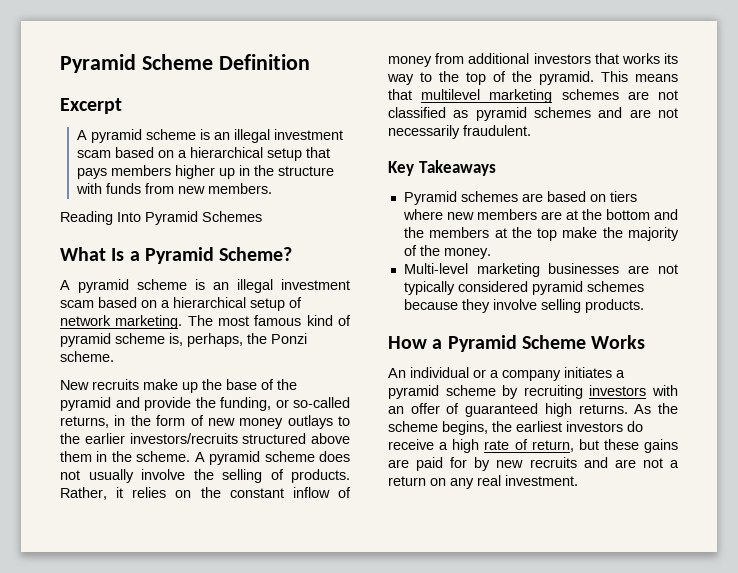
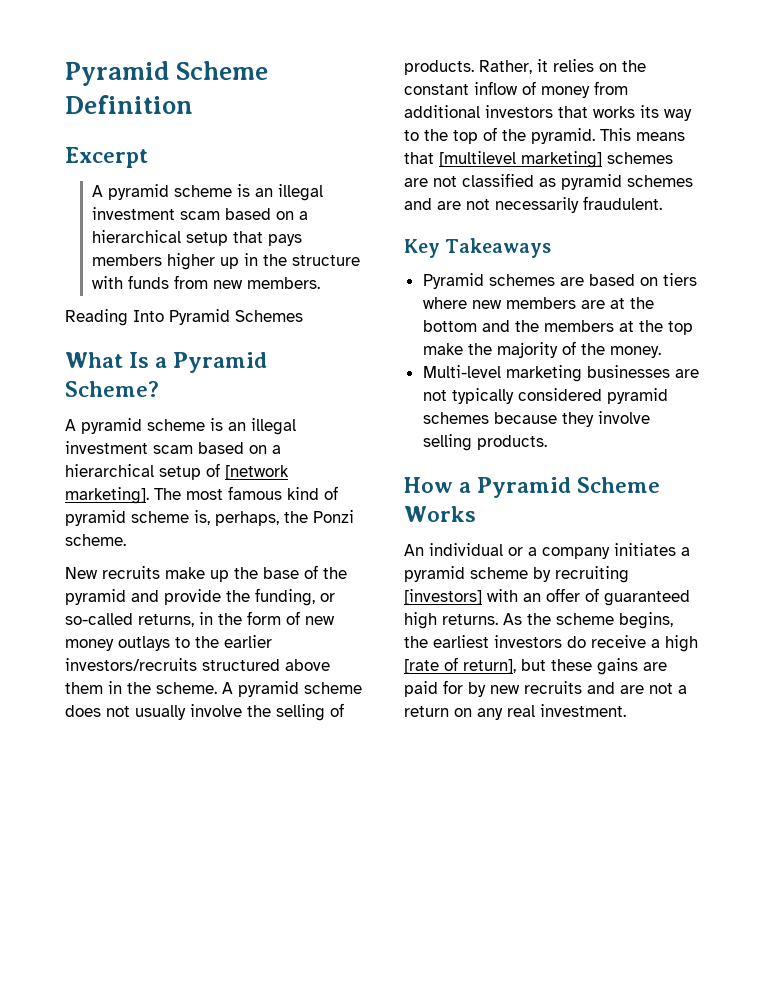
[60,315,183,329] network marketing. -> [225,465,289,480] [65,487,149,504] [network marketing].
[421,89,553,103] multilevel marketing -> [439,151,602,168] [multilevel marketing]
[589,385,647,396] investors -> [404,589,482,605] [investors]
[484,439,574,452] rate of return, -> [404,657,516,674] [rate of return],

